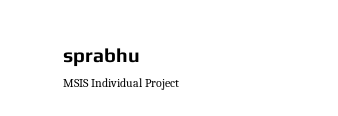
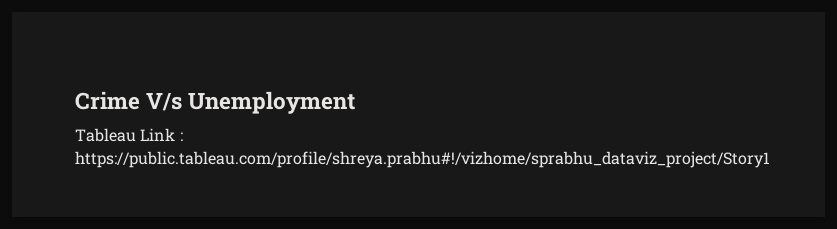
[63,48,140,67] [63,78,180,90] sprabhu // MSIS Individual Project -> [75,91,356,114] [75,128,183,142] [75,151,770,168] Crime V/s Unemployment // Tableau Link : https://public.tableau.com/profile/shreya.prabhu#!/vizhome/sprabhu_dataviz_project/Story1

